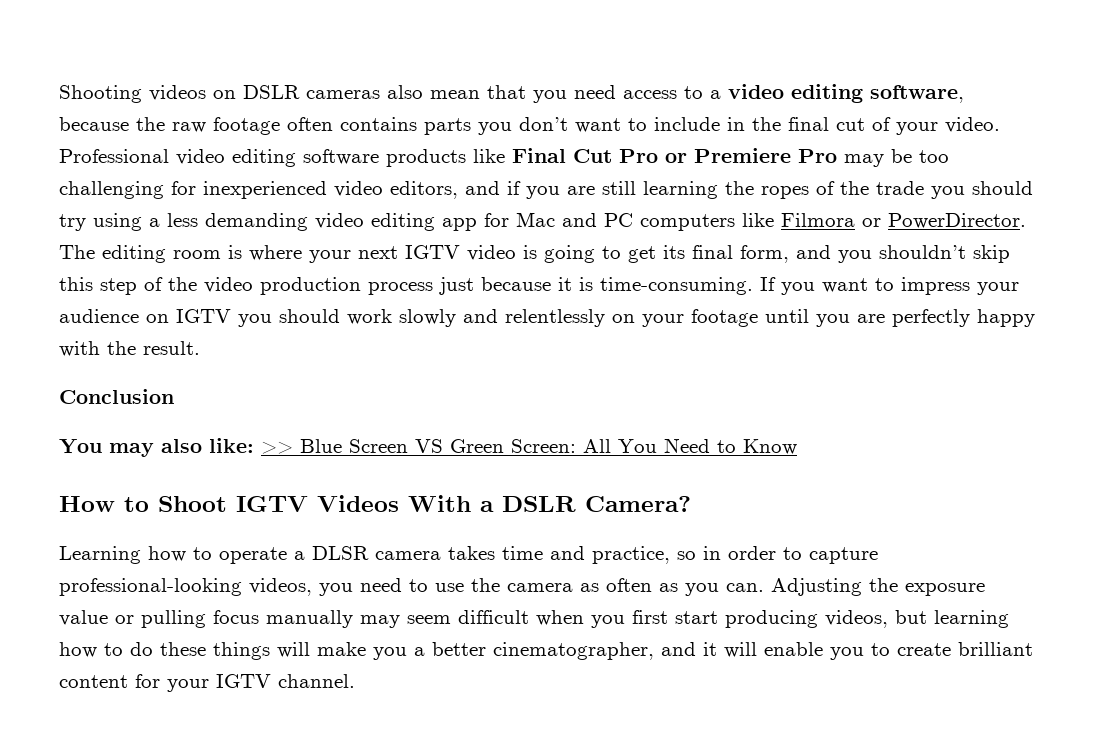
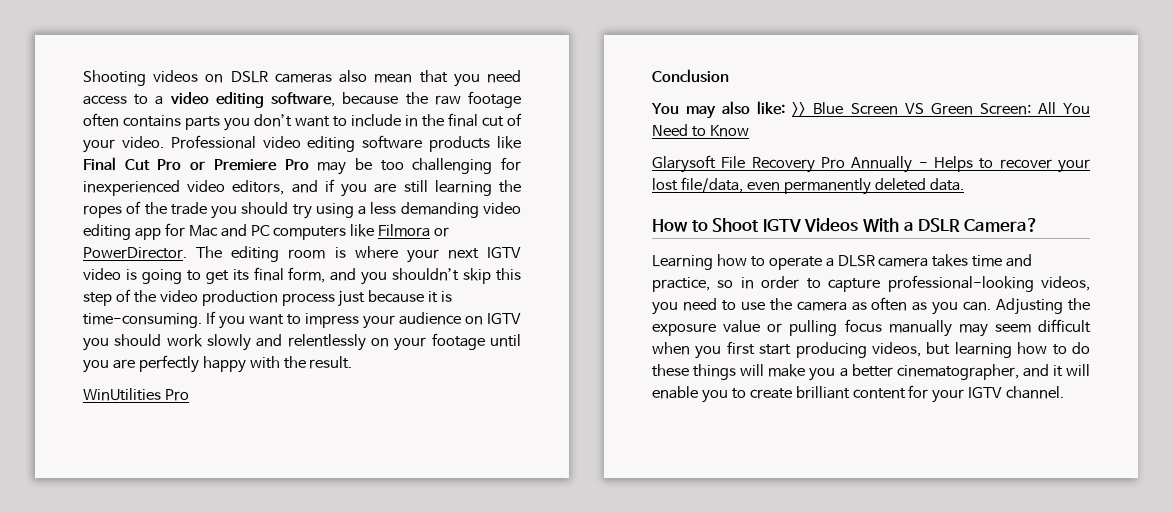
(200, 348) none -> [83,388,189,401] // WinUtilities Pro
(797, 447) none -> [652,155,1090,173] [652,177,964,195] // Glarysoft File Recovery Pro Annually - Helps to recover your lost file/data, even permanently deleted data.

